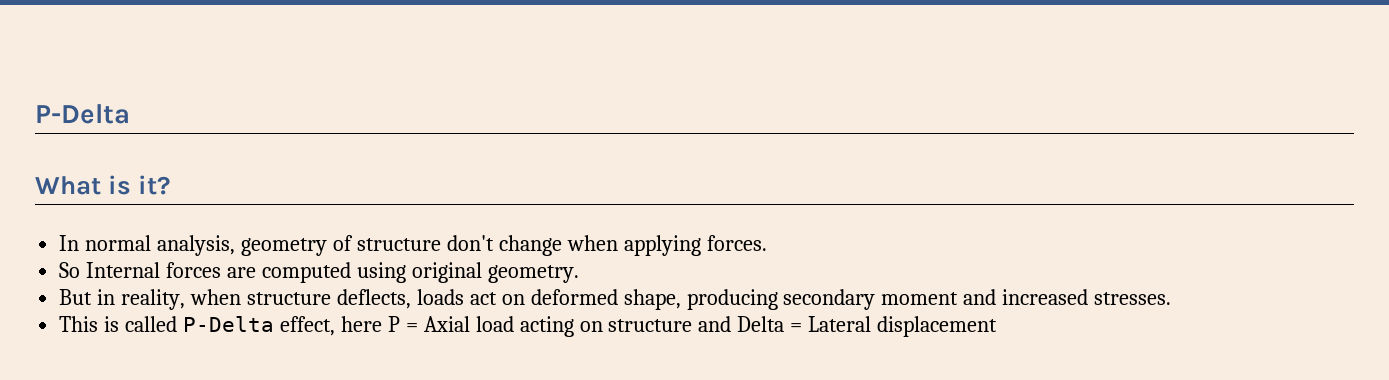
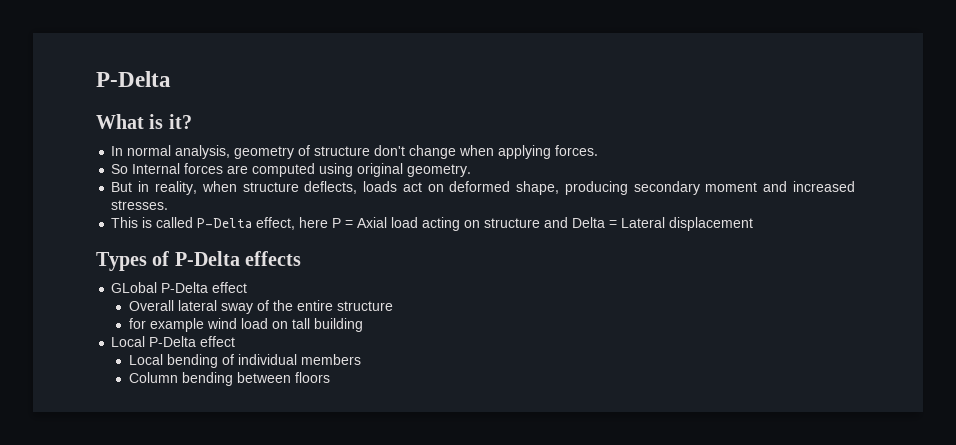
(998, 326) none -> [96,251,302,271] [111,282,248,293] [128,300,393,314] [128,318,363,332] [111,336,236,347] [128,354,361,368] [128,372,330,386] // Types of P-Delta effects // GLobal P-Delta effect // Overall lateral sway of the entire structure // for example wind load on tall building // Local P-Delta effect // Local bending of individual members // Column bending between floors

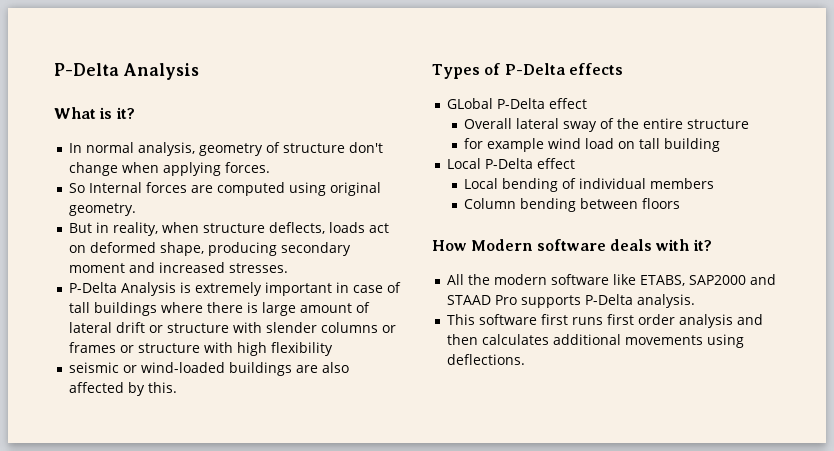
[96,71,171,87] P-Delta -> [54,63,199,80] P-Delta Analysis
[111,217,754,231] This is called P-Delta effect, here P = Axial load acting on structure and Delta = Lateral displacement -> [68,282,401,296] [68,302,370,316] [68,322,396,333] [68,342,333,356] [68,362,349,376] [68,382,177,396] P-Delta Analysis is extremely important in case of tall buildings where there is large amount of lateral drift or structure with slender columns or frames or structure with high flexibility // seismic or wind-loaded buildings are also affected by this.
(330, 377) none -> [432,239,712,251] [446,274,776,286] [446,294,695,308] [446,314,763,328] [446,334,744,348] [446,354,525,365] // How Modern software deals with it? // All the modern software like ETABS, SAP2000 and STAAD Pro supports P-Delta analysis. // This software first runs first order analysis and then calculates additional movements using deflections.

